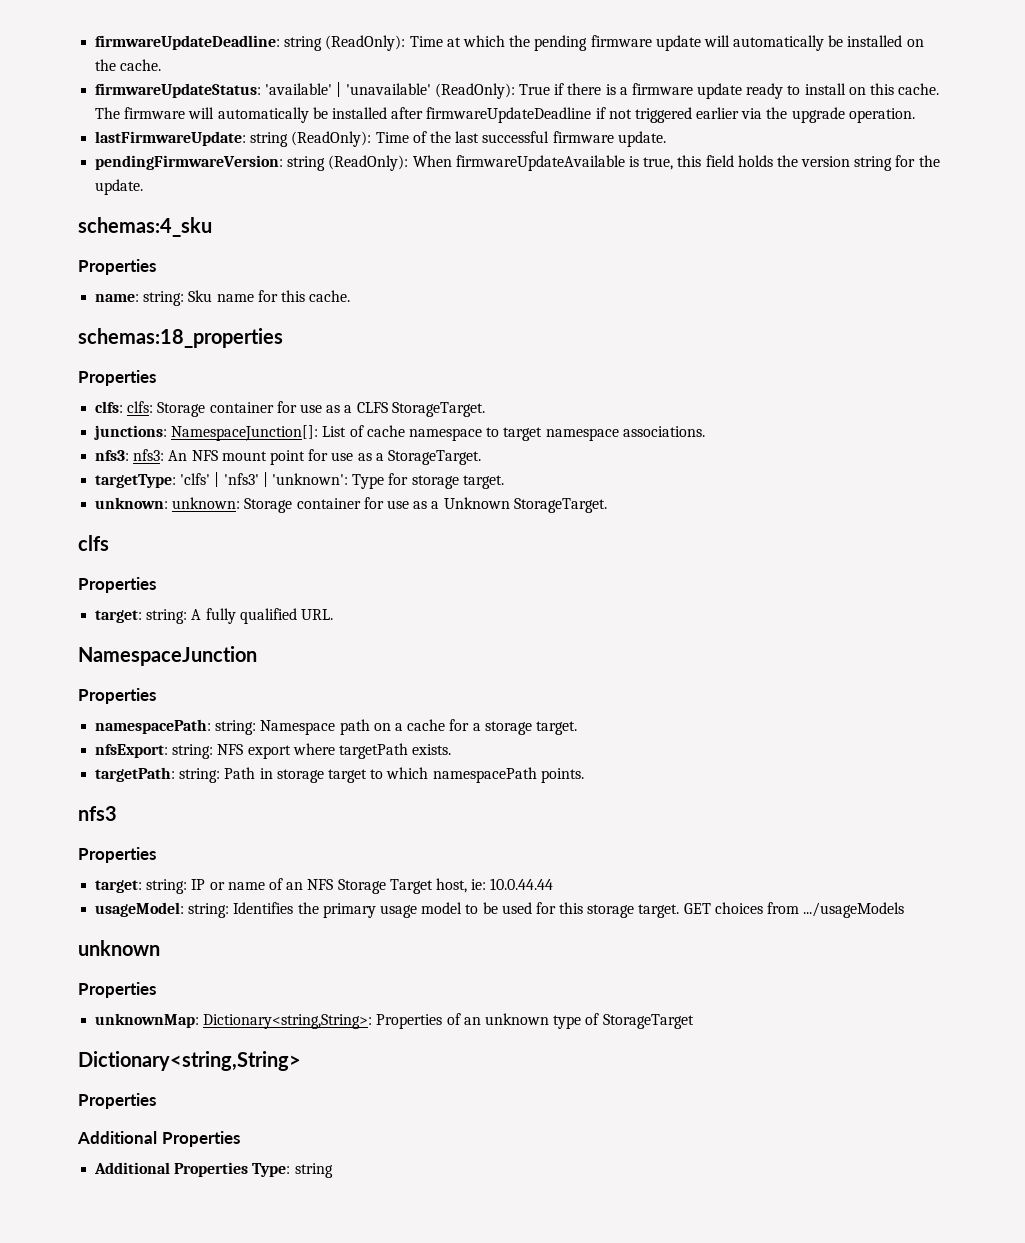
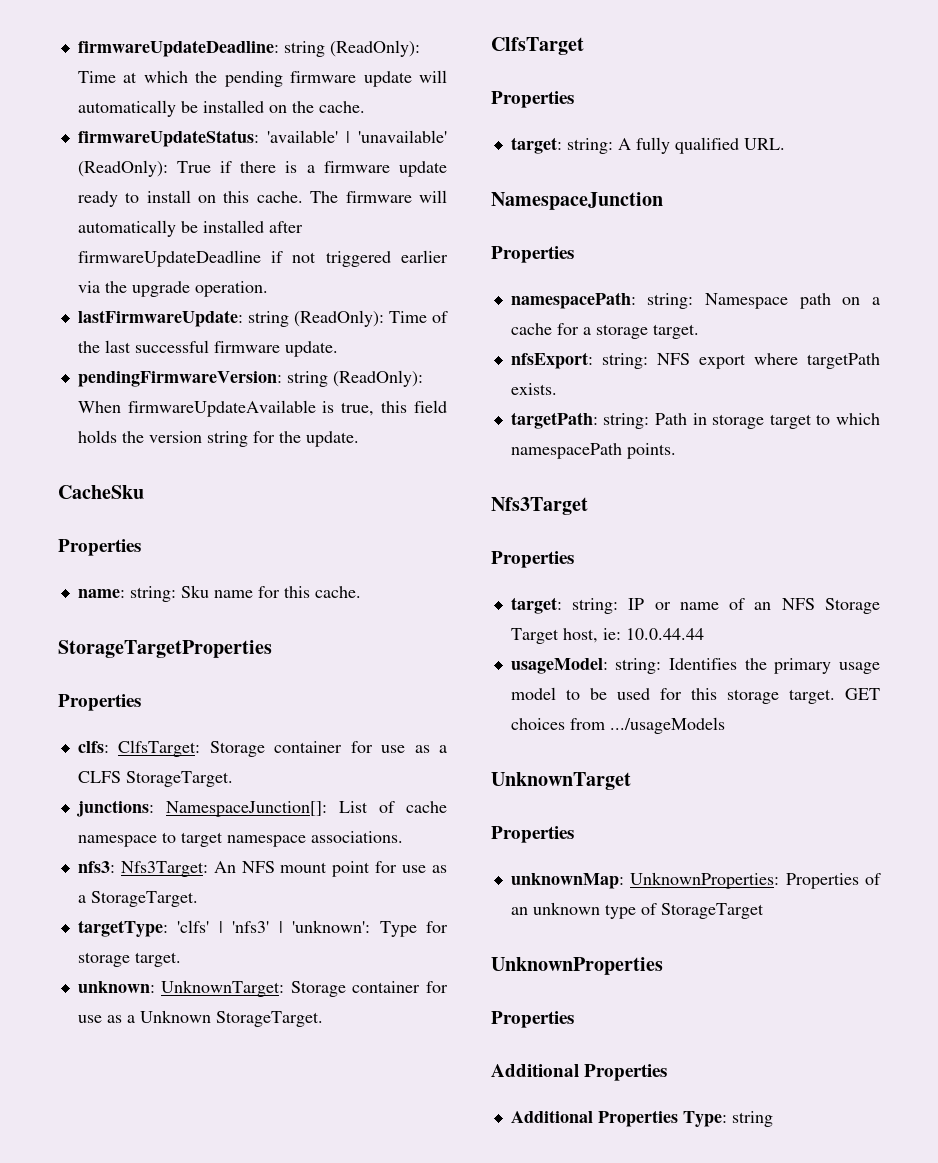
[78,217,212,237] schemas:4_sku -> [58,485,144,499] CacheSku
[78,328,283,348] schemas:18_properties -> [58,640,272,658] StorageTargetProperties
[127,401,154,413] clfs: -> [118,740,201,757] ClfsTarget:
[133,449,165,461] nfs3: -> [120,861,208,877] Nfs3Target:
[172,497,241,509] unknown: -> [161,980,285,997] UnknownTarget:
[78,535,109,551] clfs -> [491,37,584,55] ClfsTarget
[78,806,117,821] nfs3 -> [491,497,588,515] Nfs3Target
[78,940,160,956] unknown -> [491,772,631,790] UnknownTarget
[203,1014,373,1029] Dictionary<string,String>: -> [630,872,780,889] UnknownProperties:
[78,1051,301,1071] Dictionary<string,String> -> [491,957,663,975] UnknownProperties

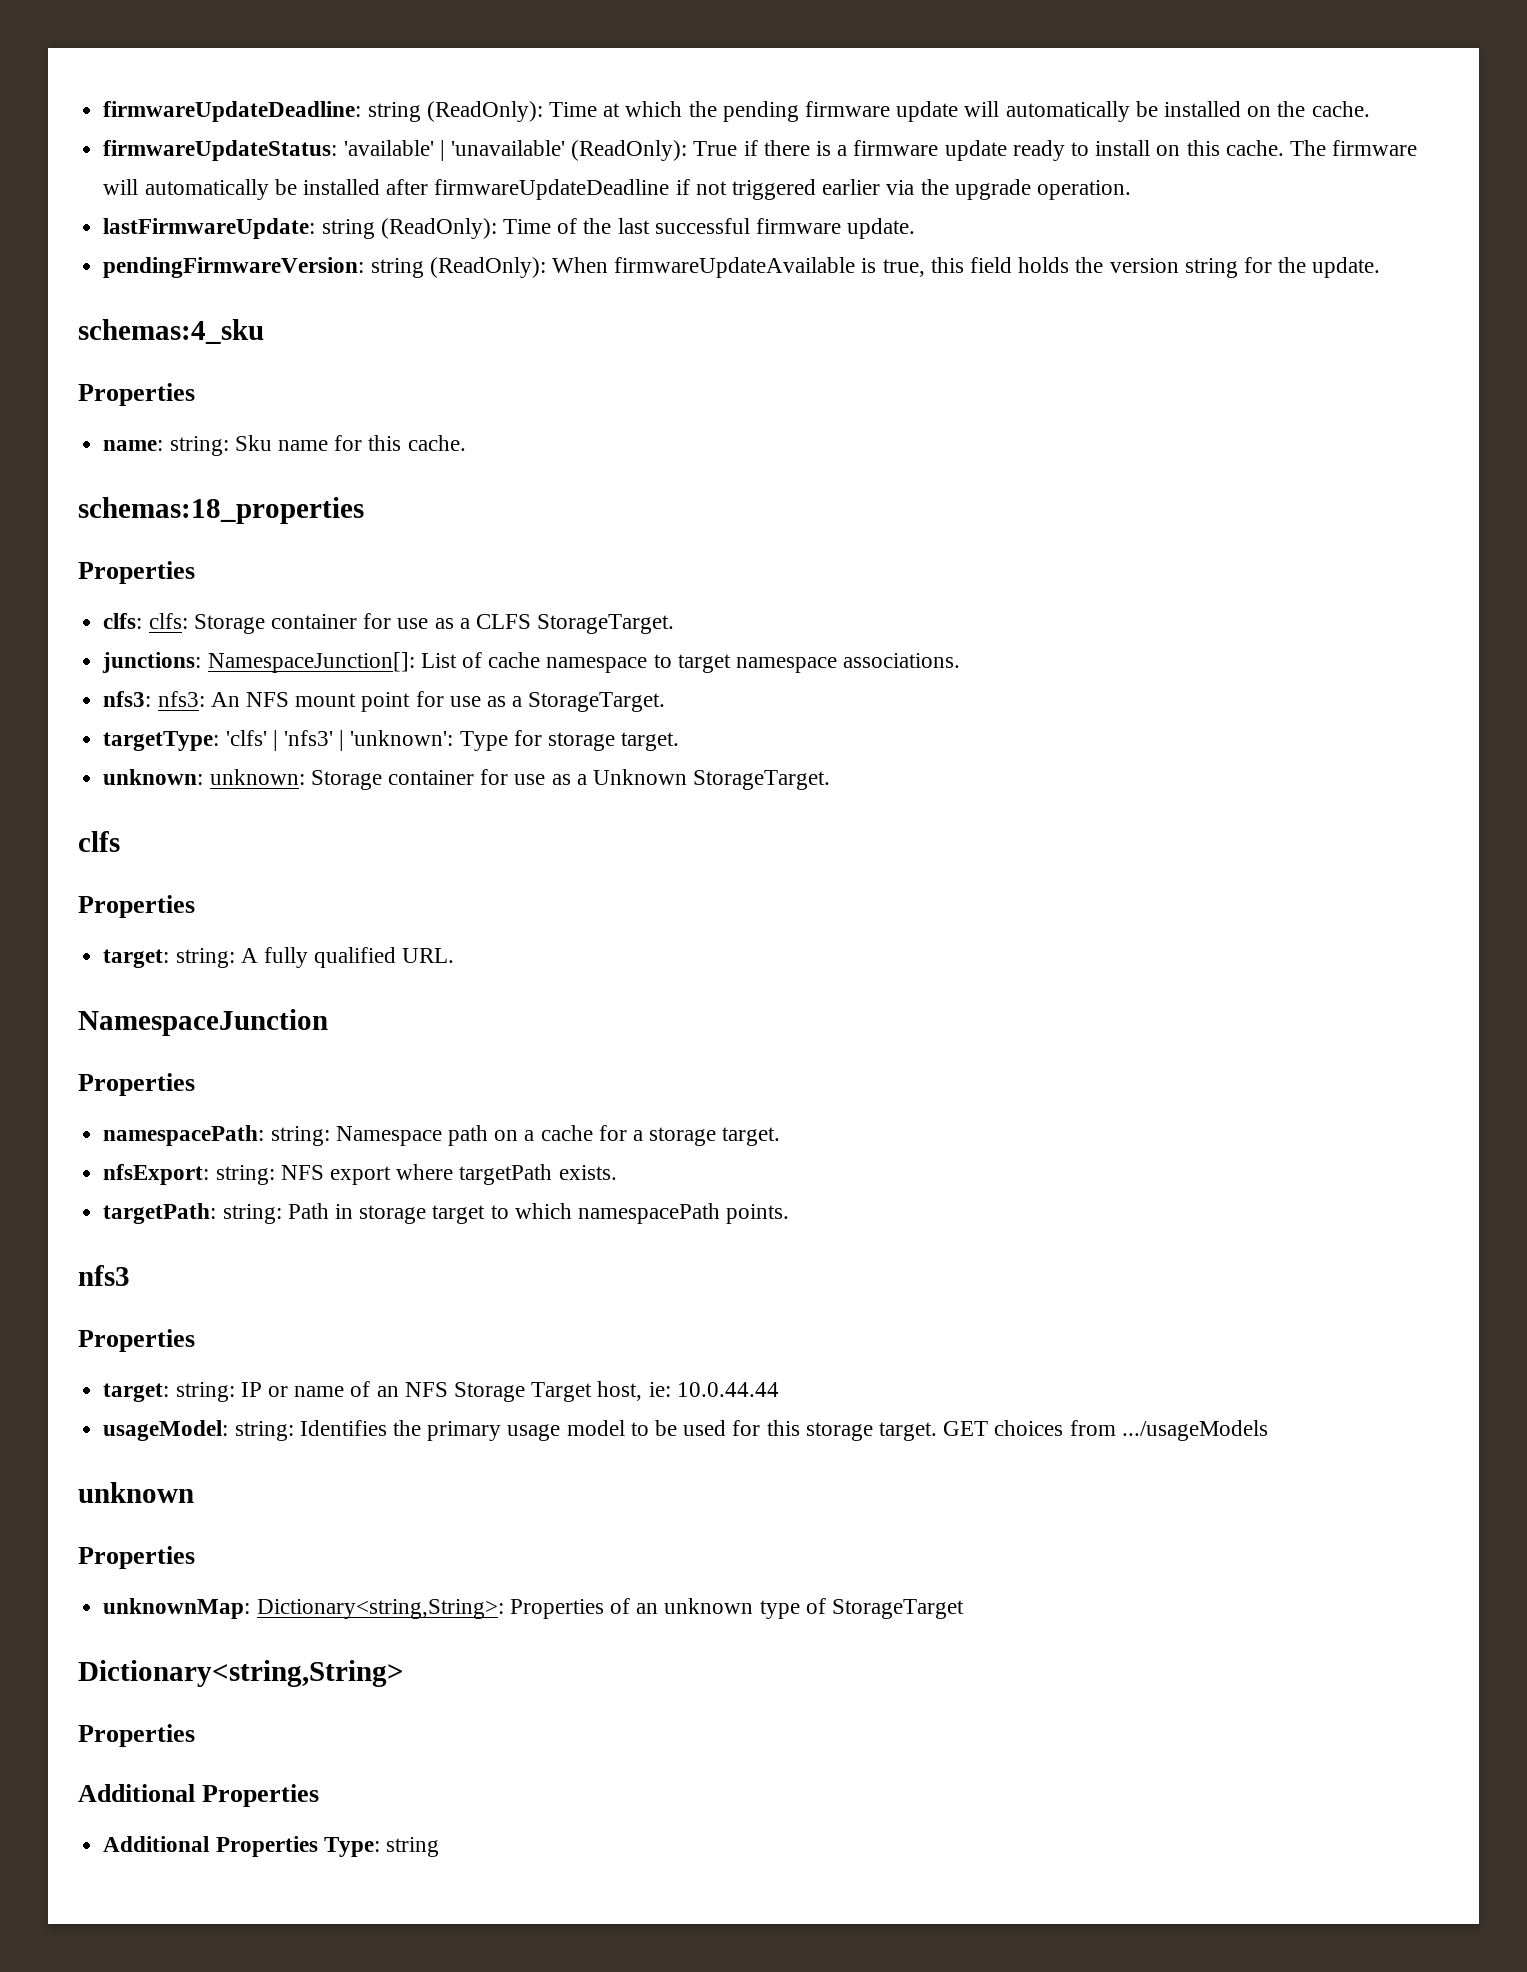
[58,485,144,499] CacheSku -> [78,319,264,344] schemas:4_sku
[58,640,272,658] StorageTargetProperties -> [78,497,364,524] schemas:18_properties
[118,740,201,757] ClfsTarget: -> [148,613,188,629] clfs:
[120,861,208,877] Nfs3Target: -> [157,691,205,707] nfs3:
[161,980,285,997] UnknownTarget: -> [209,769,305,785] unknown:
[491,37,584,55] ClfsTarget -> [78,831,120,852] clfs
[491,497,588,515] Nfs3Target -> [78,1265,130,1286] nfs3
[491,772,631,790] UnknownTarget -> [78,1482,194,1503] unknown
[630,872,780,889] UnknownProperties: -> [256,1599,504,1619] Dictionary<string,String>:
[491,957,663,975] UnknownProperties -> [78,1660,404,1687] Dictionary<string,String>

